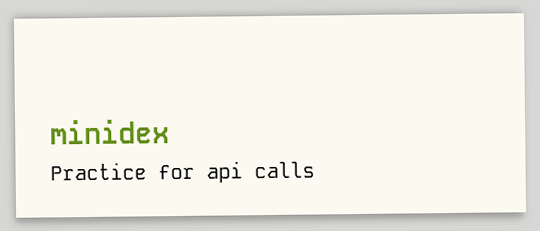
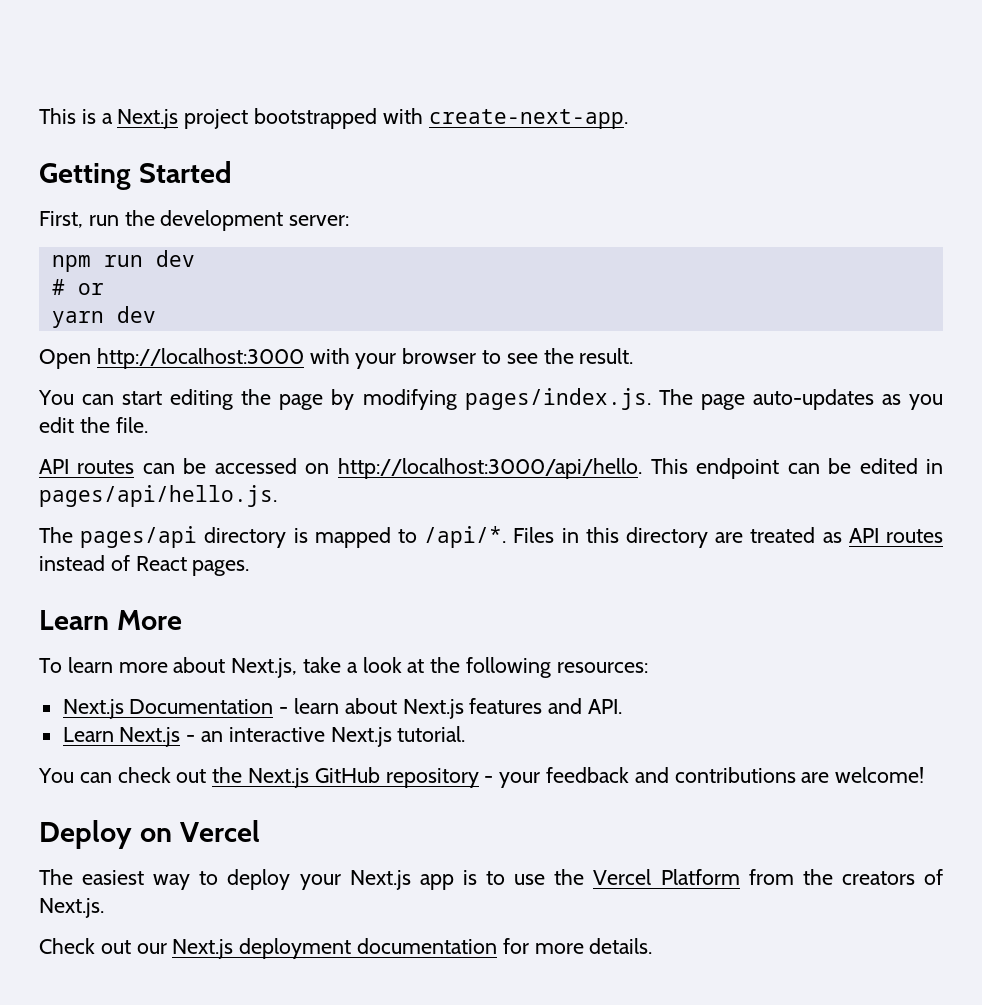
[50,119,170,145] [50,161,315,183] minidex // Practice for api calls -> [39,108,628,129] [39,161,232,190] [39,210,350,231] [51,250,195,272] [51,279,104,295] [51,306,156,328] [39,348,634,369] [38,388,943,410] [39,417,148,433] [39,458,944,479] [39,485,277,507] [39,526,944,548] [39,555,250,576] [39,610,182,630] [39,657,648,678] [62,698,623,719] [62,726,466,747] [38,767,925,788] [39,820,260,849] [39,869,943,890] [39,898,104,918] [39,938,653,959] This is a Next.js project bootstrapped with create-next-app. // Getting Started // First, run the development server: // npm run dev // # or // yarn dev // Open http://localhost:3000 with your browser to see the result. // You can start editing the page by modifying pages/index.js. The page auto-updates as you edit the file. // API routes can be accessed on http://localhost:3000/api/hello. This endpoint can be edited in pages/api/hello.js. // The pages/api directory is mapped to /api/*. Files in this directory are treated as API routes instead of React pages. // Learn More // To learn more about Next.js, take a look at the following resources: // Next.js Documentation - learn about Next.js features and API. // Learn Next.js - an interactive Next.js tutorial. // You can check out the Next.js GitHub repository - your feedback and contributions are welcome! // Deploy on Vercel // The easiest way to deploy your Next.js app is to use the Vercel Platform from the creators of Next.js. // Check out our Next.js deployment documentation for more details.

